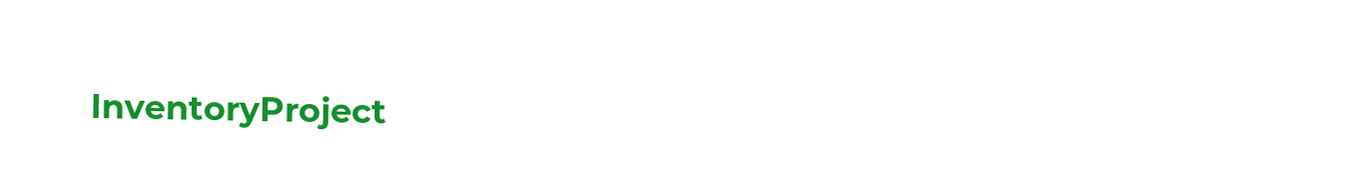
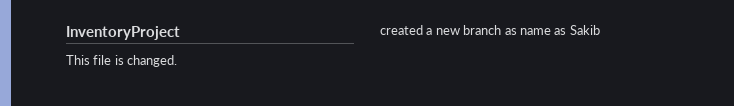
(387, 111) none -> [66,55,178,67] [380,25,600,35] // This file is changed. // created a new branch as name as Sakib

